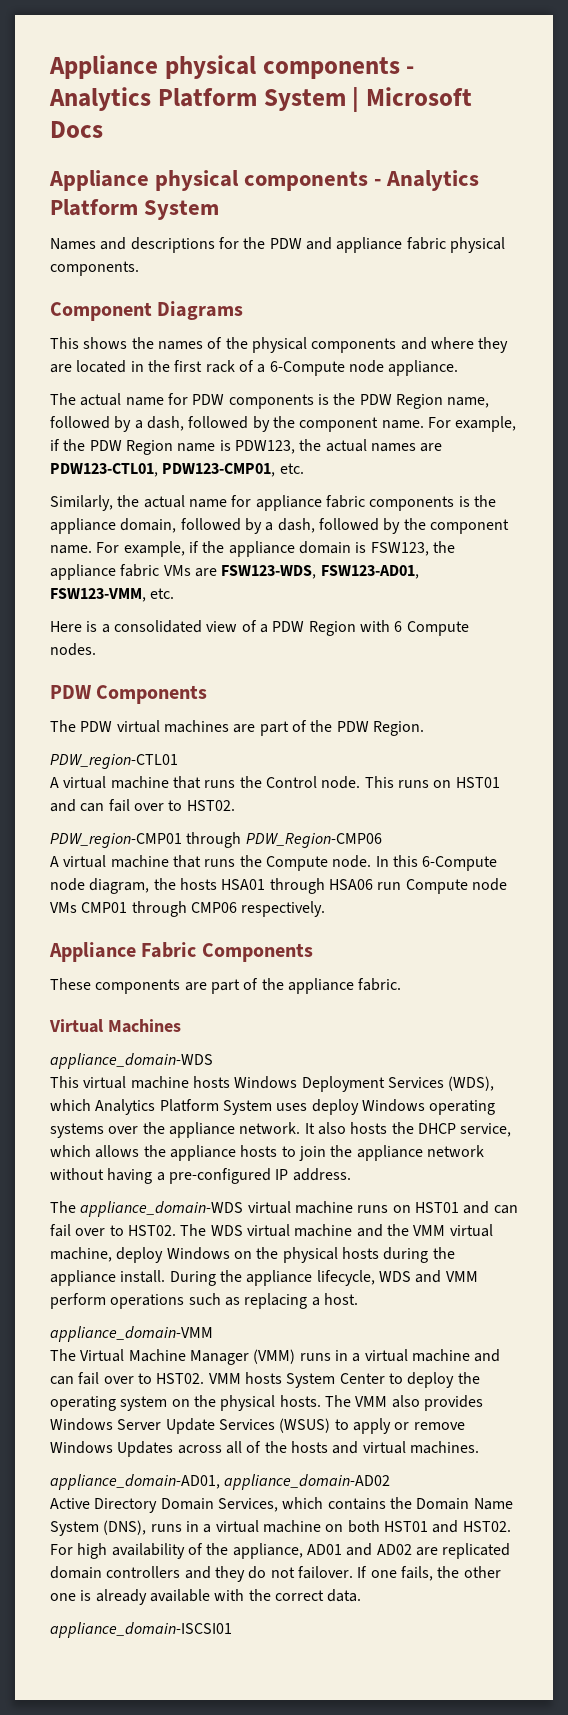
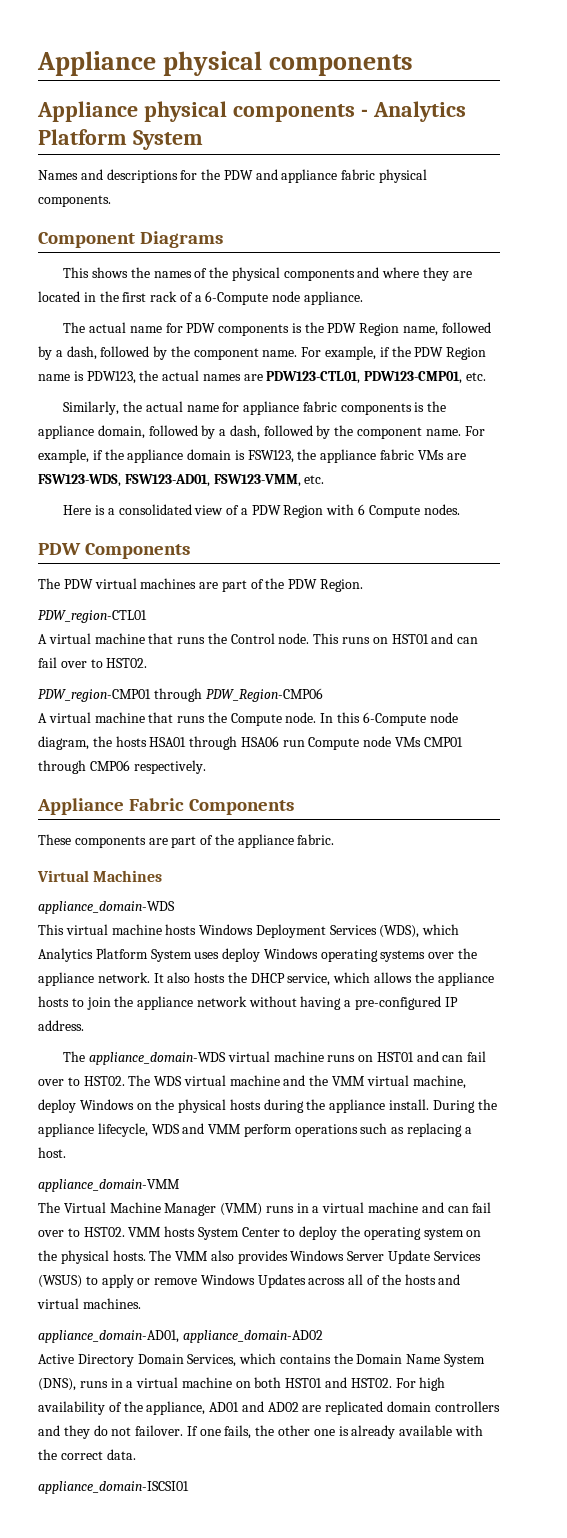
[49,55,415,79] [49,87,472,112] [50,121,103,138] Appliance physical components - Analytics Platform System | Microsoft Docs -> [37,51,413,76] Appliance physical components

